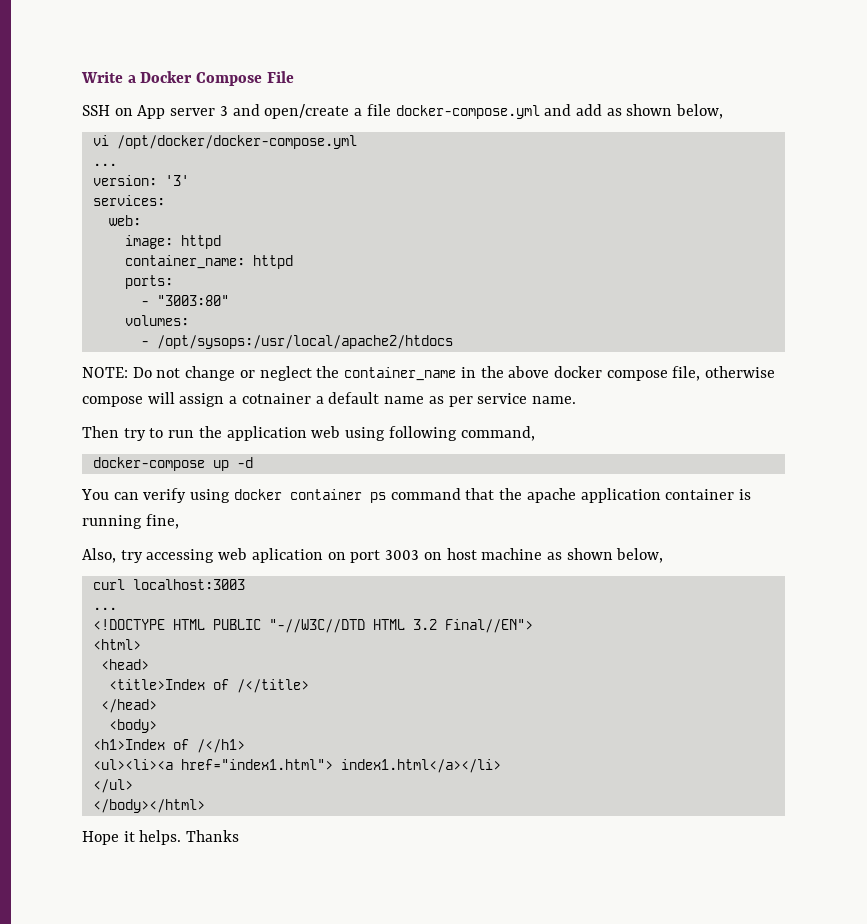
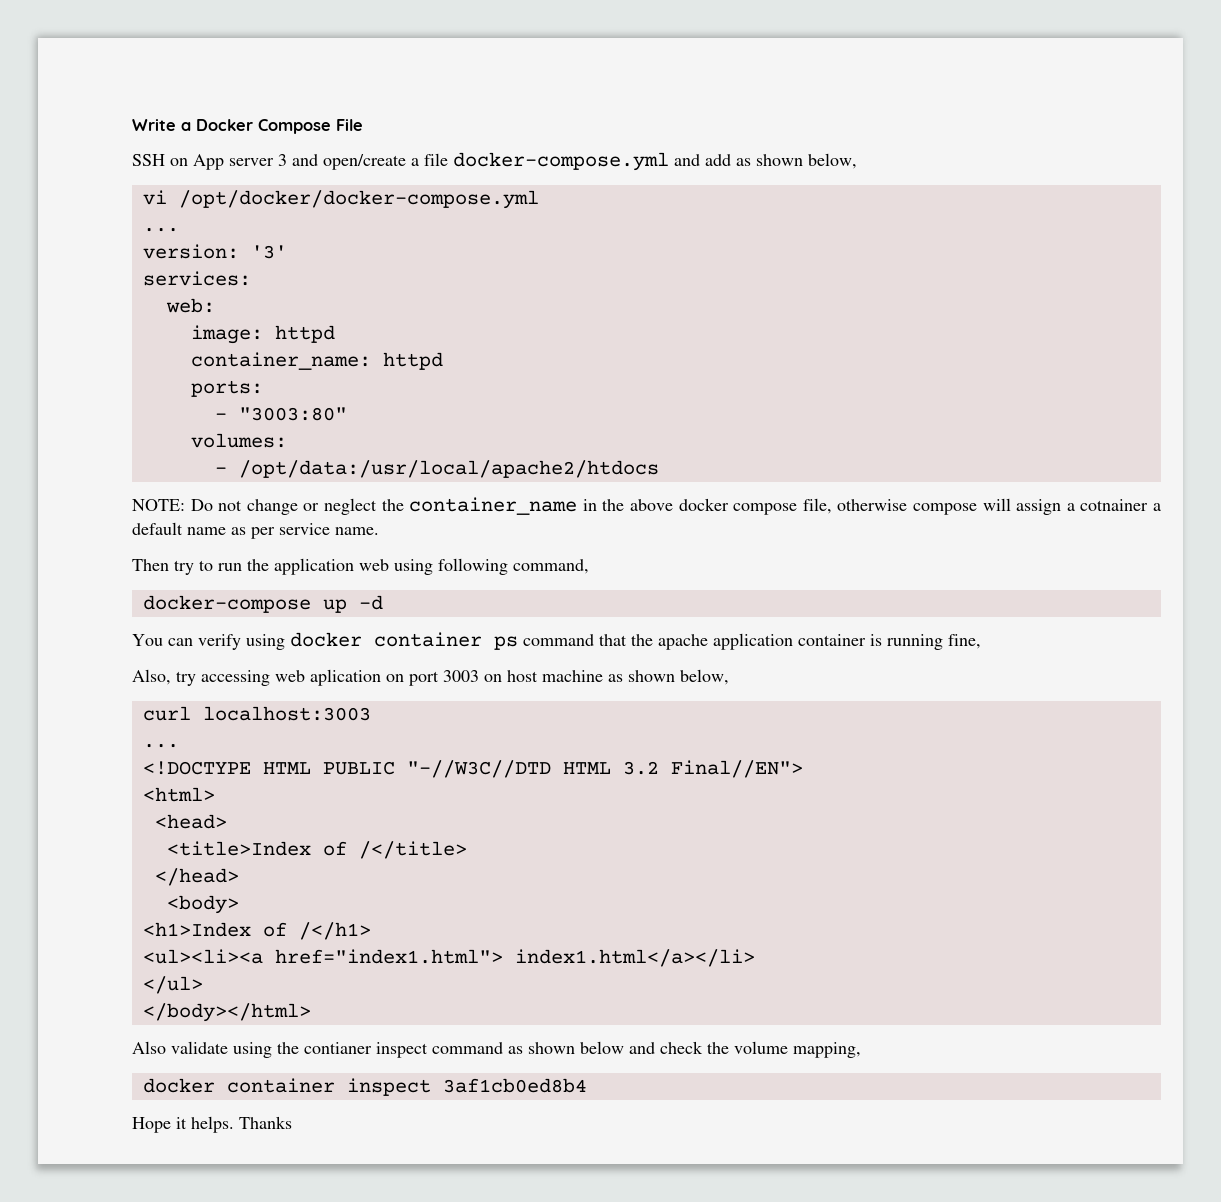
[156,335,453,349] /opt/sysops:/usr/local/apache2/htdocs -> [238,460,659,478] /opt/data:/usr/local/apache2/htdocs
(205, 806) none -> [132,1041,861,1058] [142,1078,587,1096] // Also validate using the contianer inspect command as shown below and check the volume mapping, // docker container inspect 3af1cb0ed8b4

